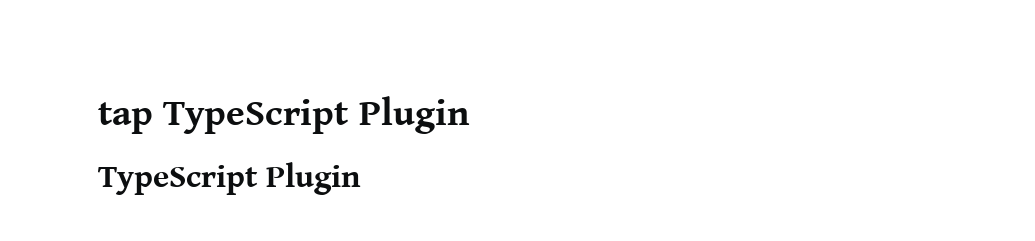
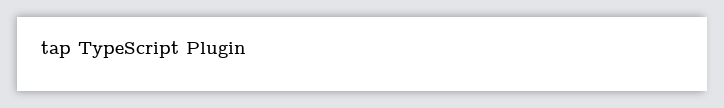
[98,162,361,195] // TypeScript Plugin -> (246, 50) none

